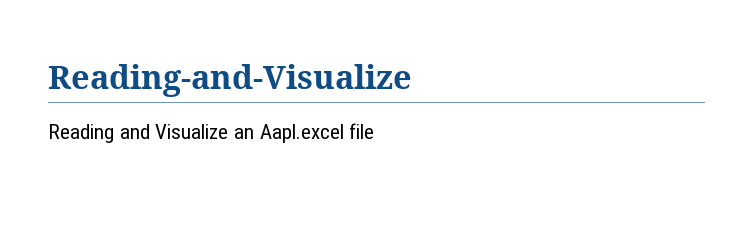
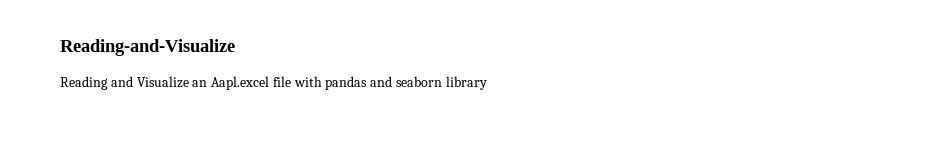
(375, 131) none -> [293,76,487,90] with pandas and seaborn library

